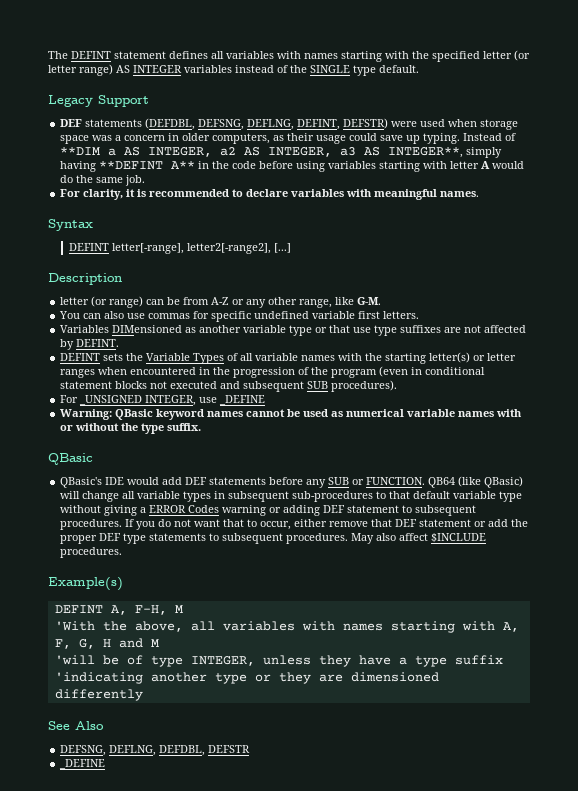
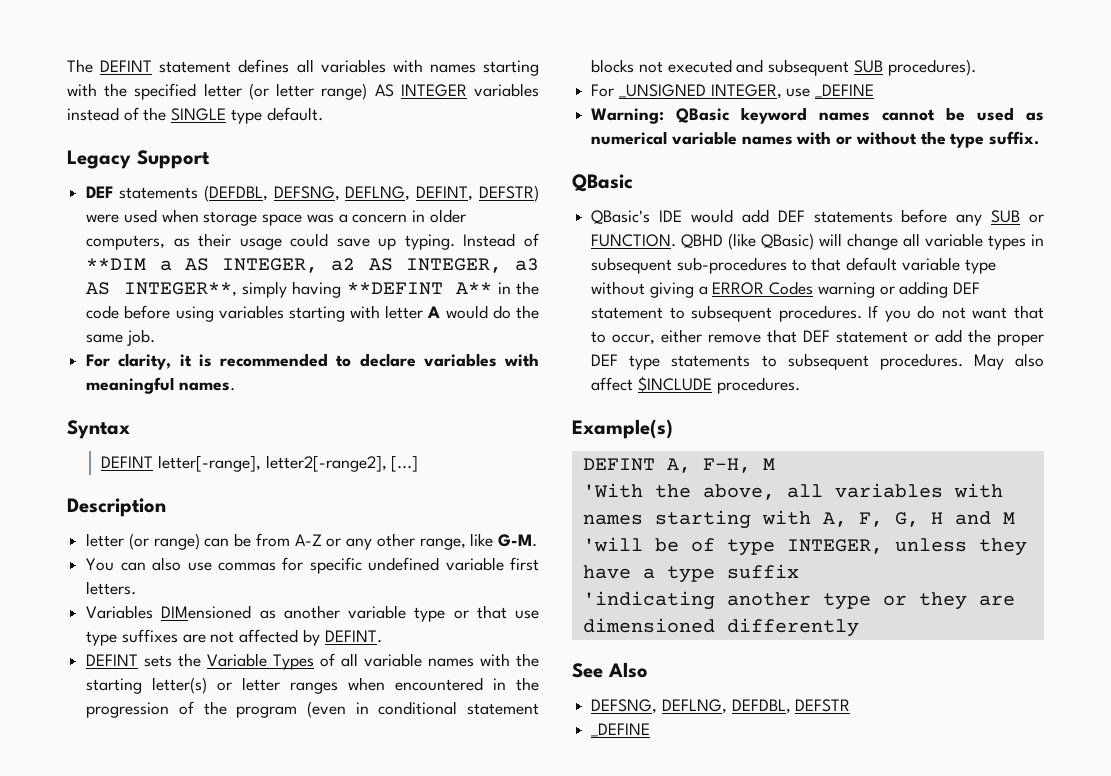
[428,477,456,488] QB64 -> [681,234,724,248] QBHD

